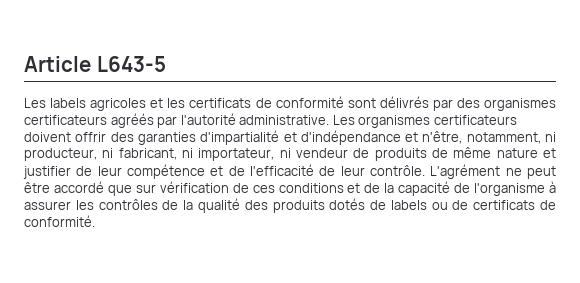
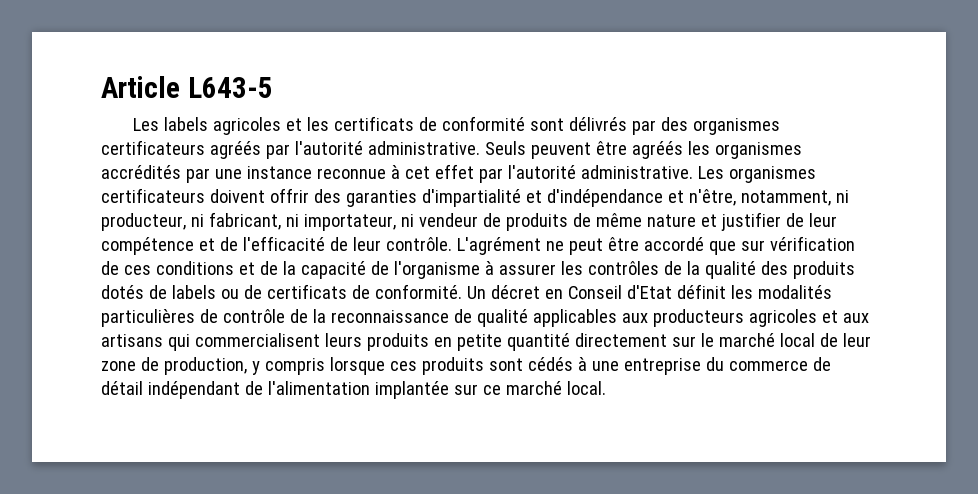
(330, 120) none -> [484,141,802,159] [101,164,693,183] Seuls peuvent être agréés les organismes accrédités par une instance reconnue à cet effet par l'autorité administrative.
(95, 221) none -> [466,284,832,299] [101,309,869,327] [101,333,871,351] [101,357,831,375] [101,381,606,399] Un décret en Conseil d'Etat définit les modalités particulières de contrôle de la reconnaissance de qualité applicables aux producteurs agricoles et aux artisans qui commercialisent leurs produits en petite quantité directement sur le marché local de leur zone de production, y compris lorsque ces produits sont cédés à une entreprise du commerce de détail indépendant de l'alimentation implantée sur ce marché local.

